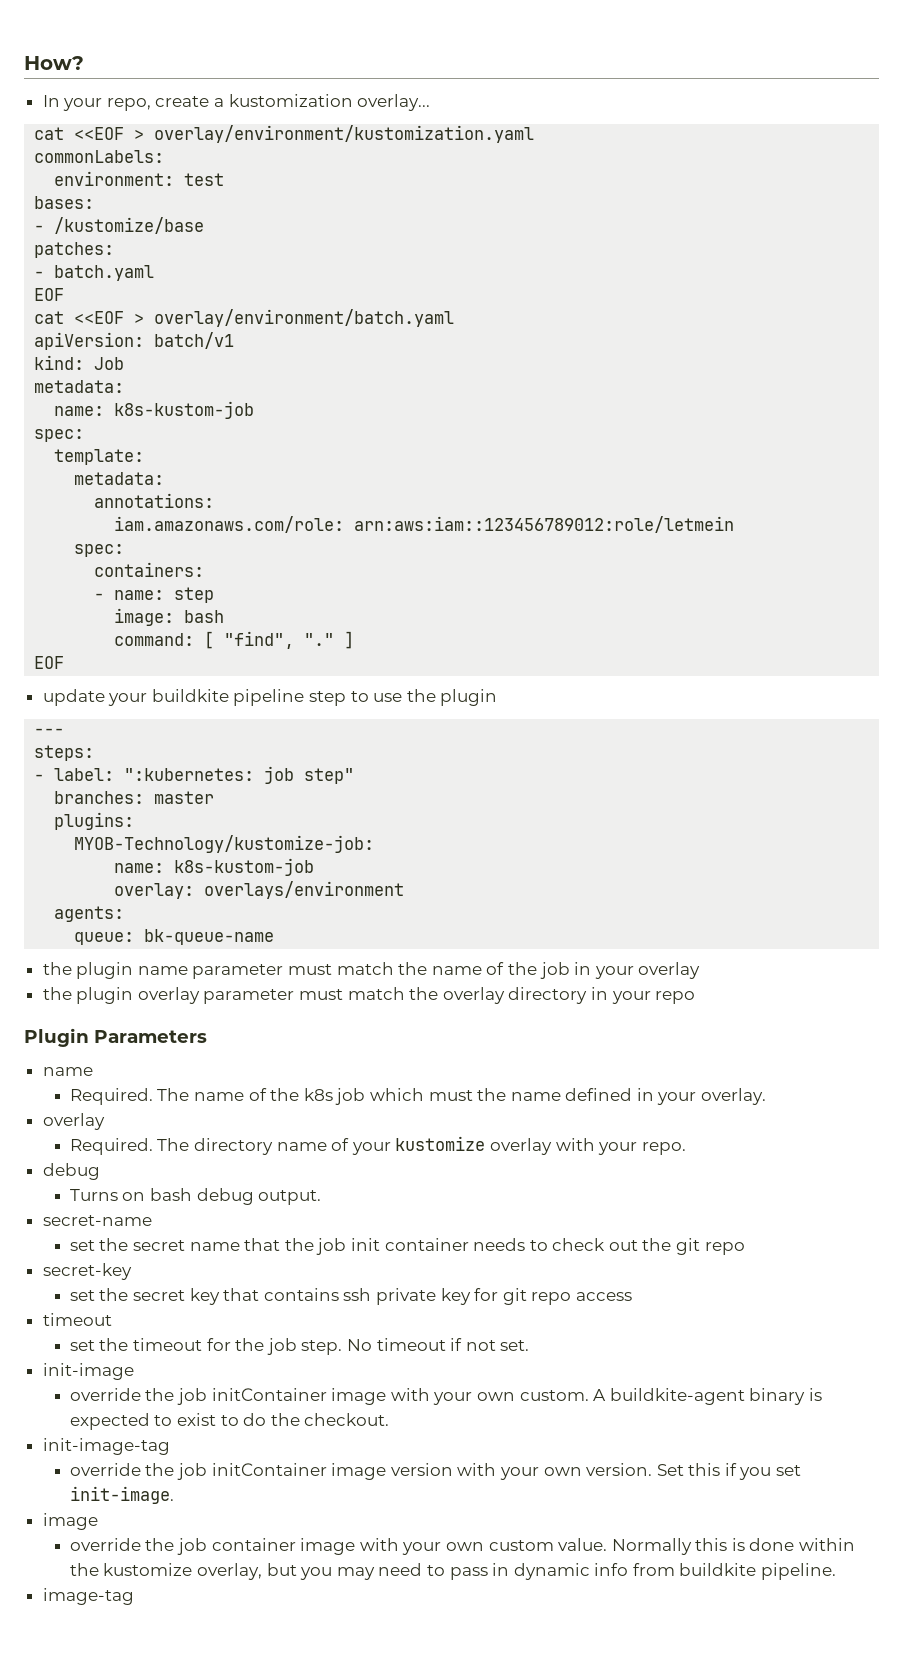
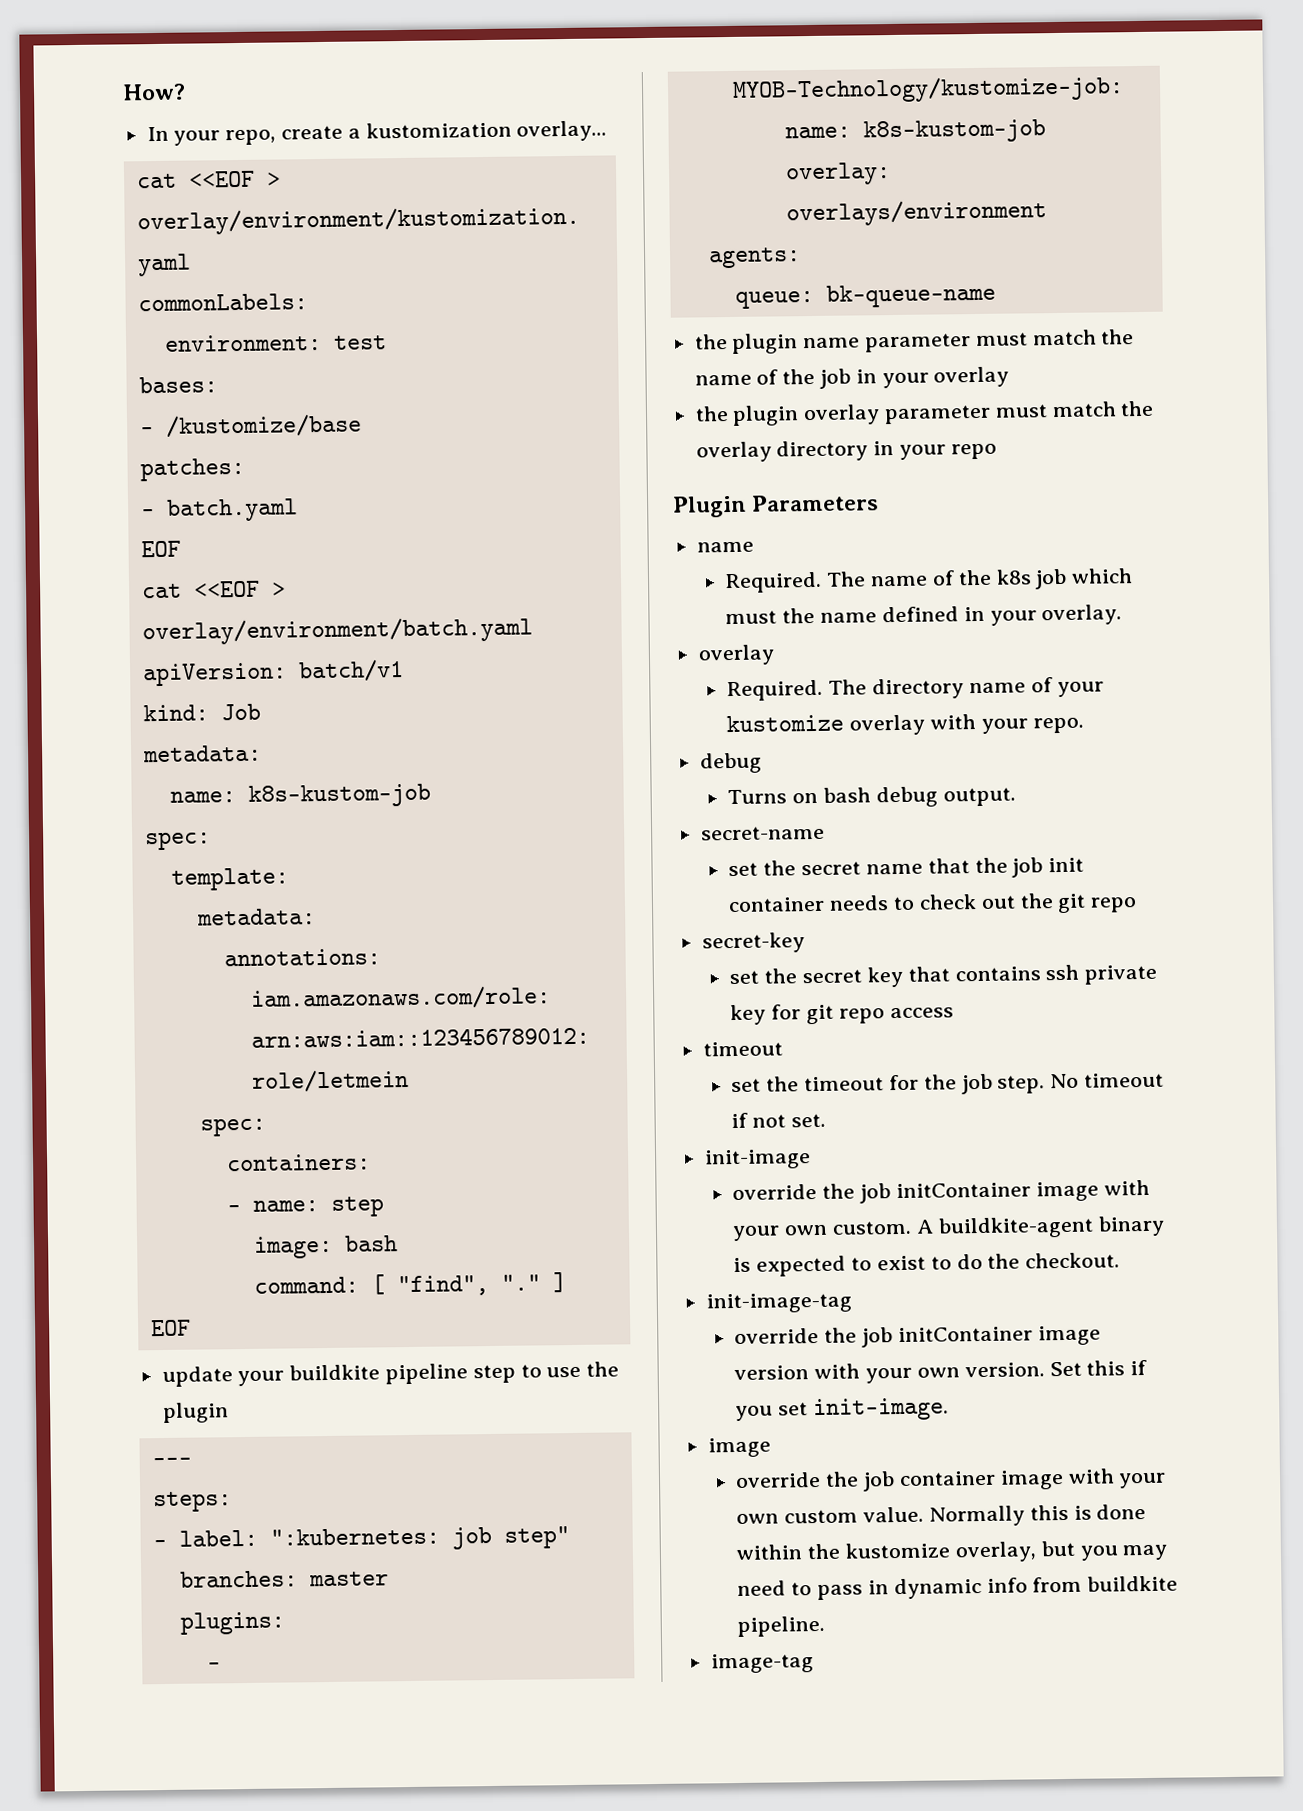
(135, 821) none -> [206,1662,221,1670] -

